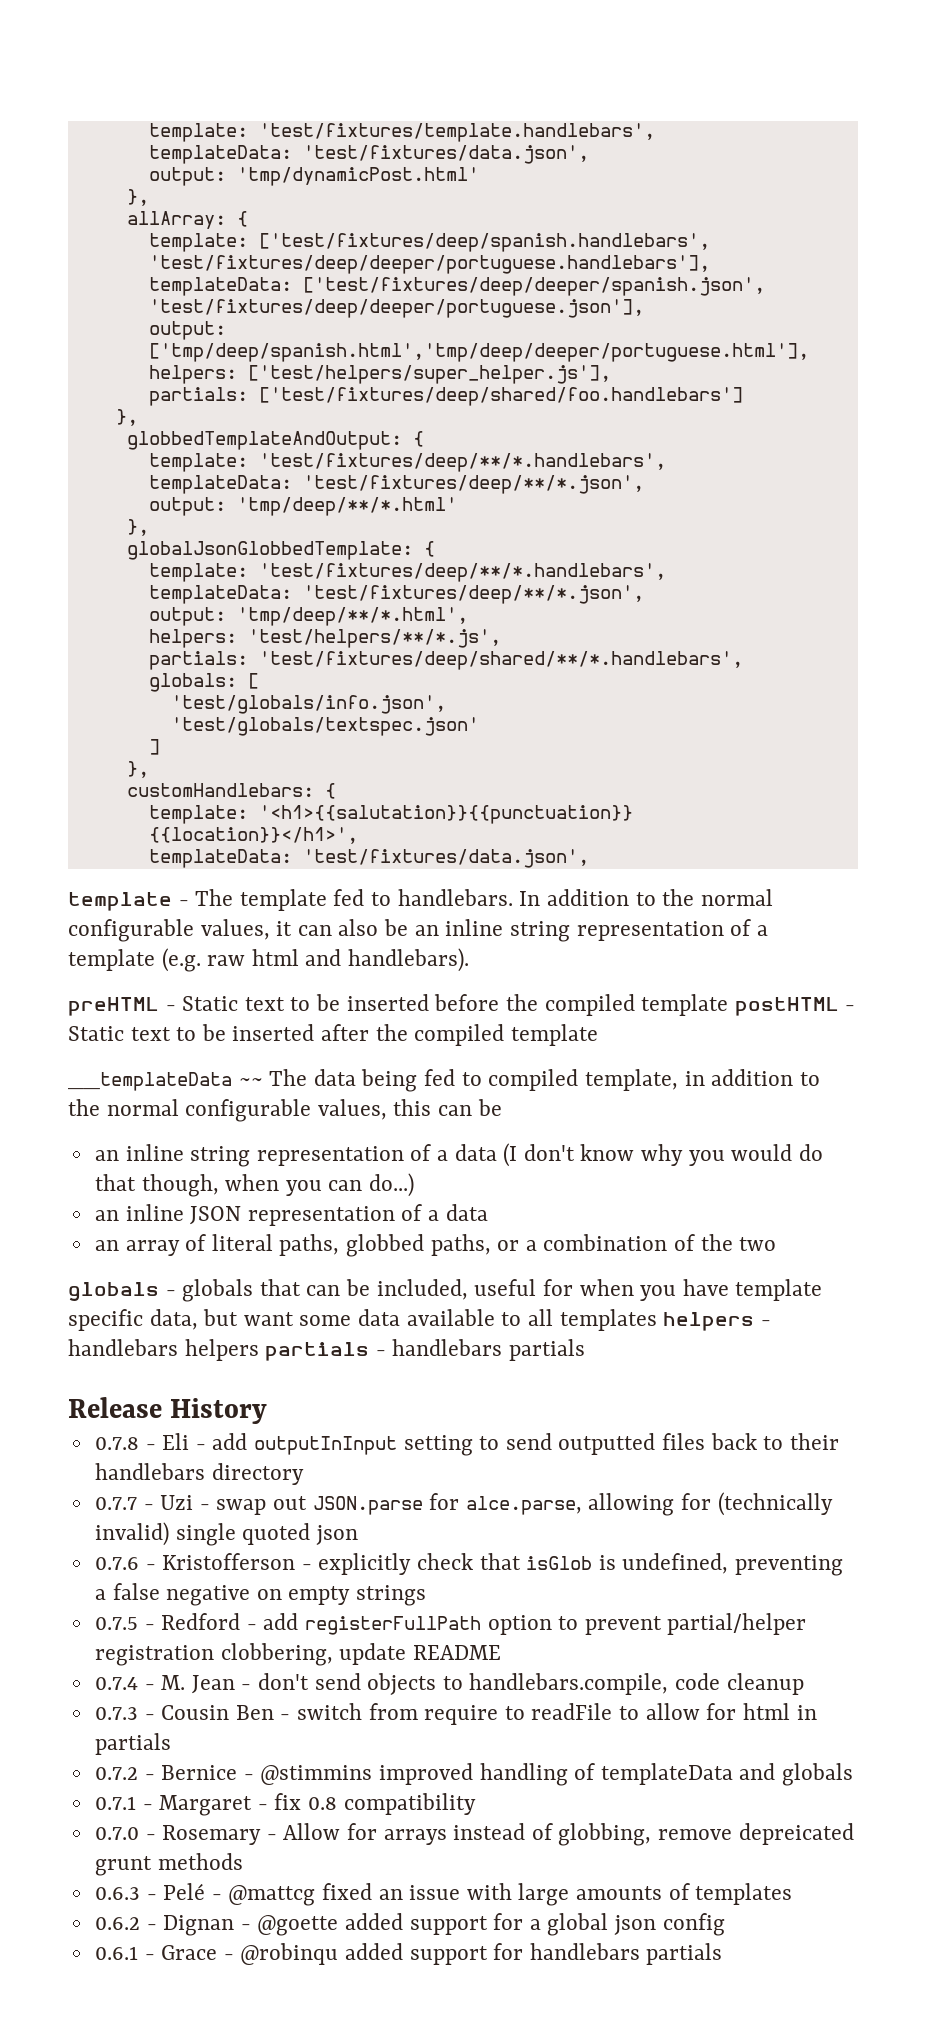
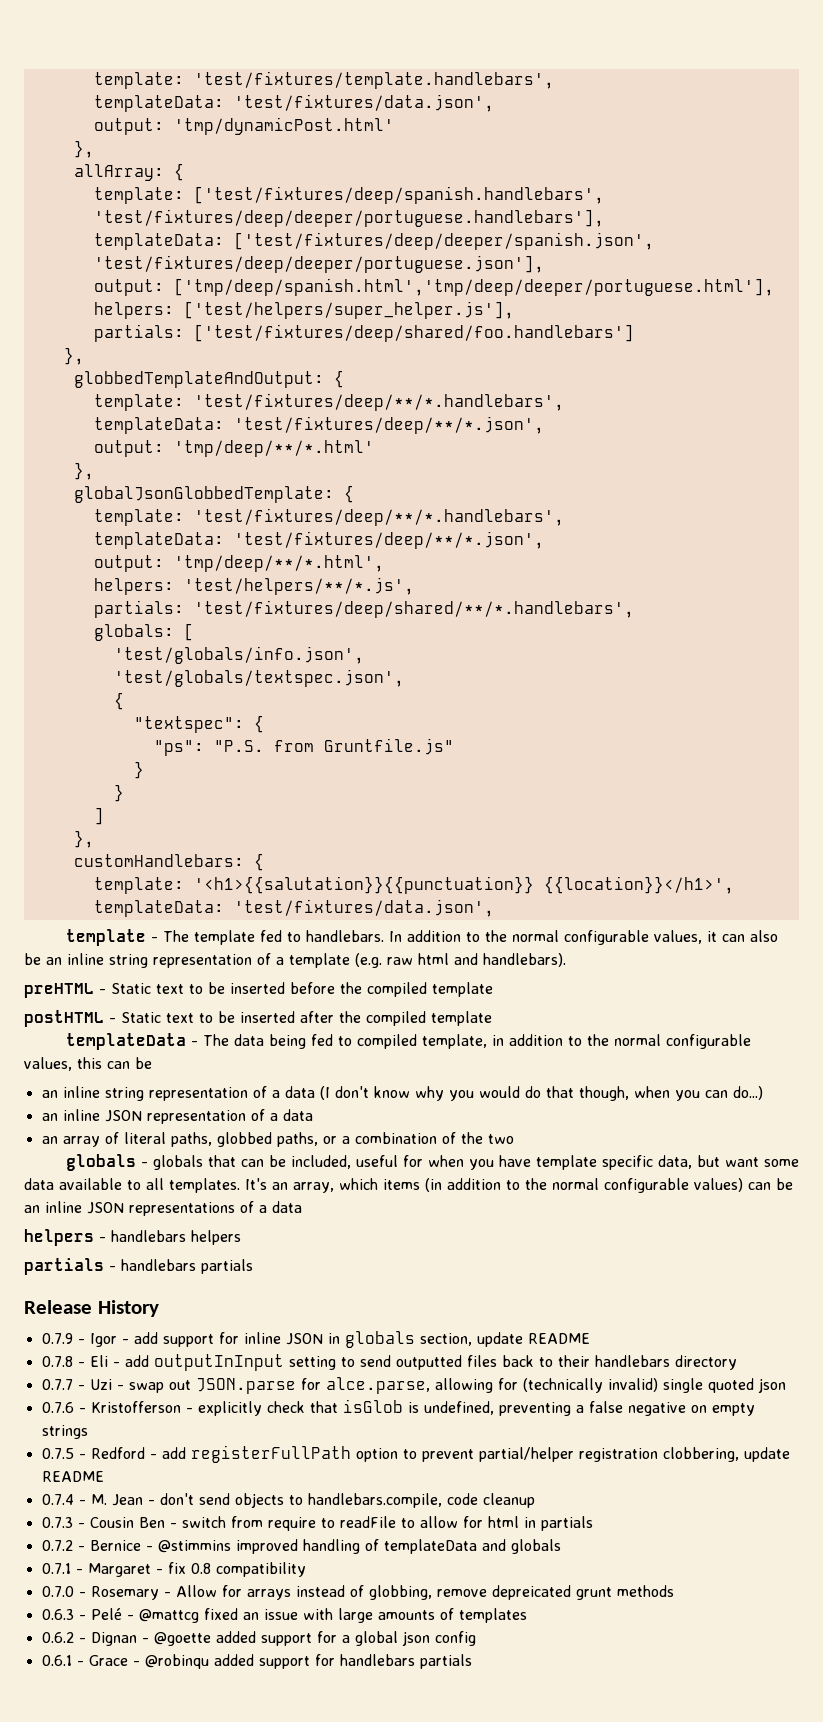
[170,717,479,736] 'test/globals/textspec.json' -> [113,669,404,687] [113,692,124,710] [133,715,264,733] [153,738,454,756] [133,761,144,779] [113,784,124,802] 'test/globals/textspec.json', // { // "textspec": { // "ps": "P.S. from Gruntfile.js" // } // }
(729, 1005) none -> (493, 989) //
[68,1072,263,1091] __templateData ~~ -> [65,1033,198,1050] templateData -
[559,1309,657,1331] templates -> [169,1178,793,1193] [24,1201,302,1216] templates. It's an array, which items (in addition to the normal configurable values) can be an inline JSON representations of a data //
(259, 1350) none -> (241, 1237) //
(268, 1411) none -> [41,1331,590,1348] // 0.7.9 - Igor - add support for inline JSON in globals section, update README

